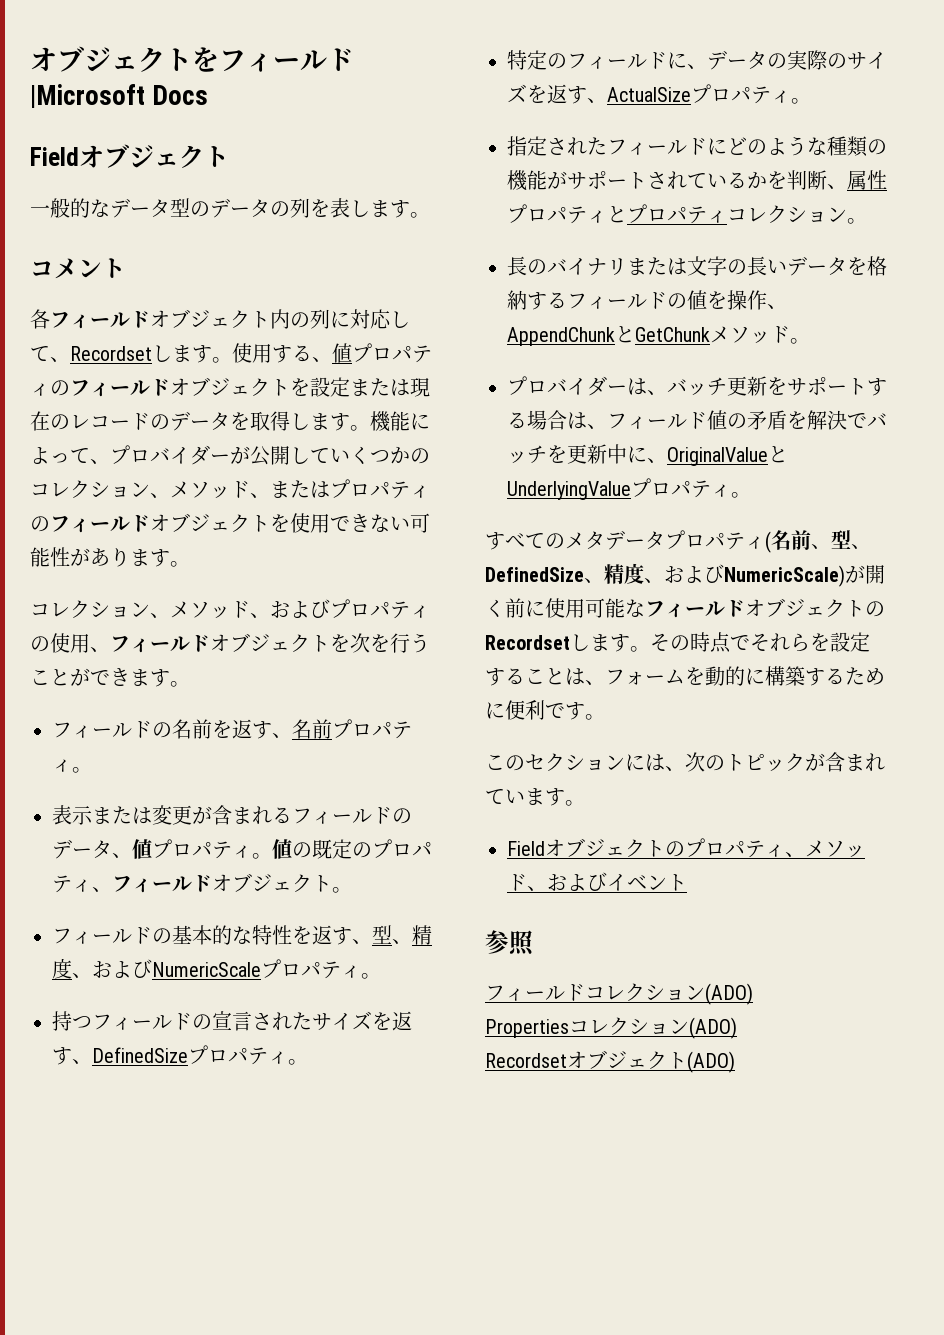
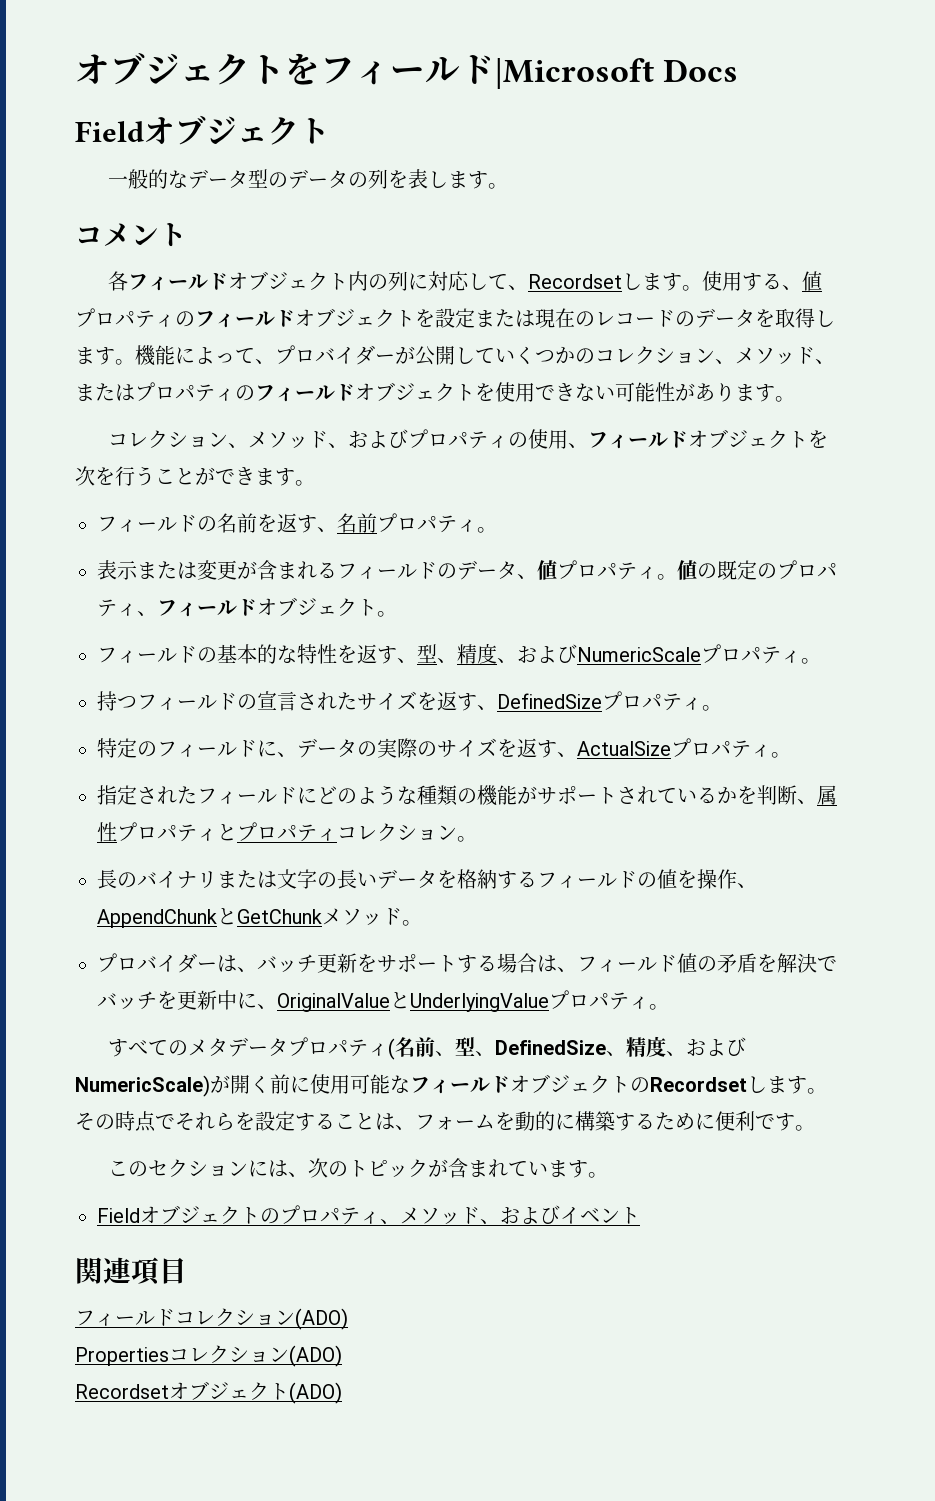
[485,930,534,956] 参照 -> [75,1257,187,1285] 関連項目

